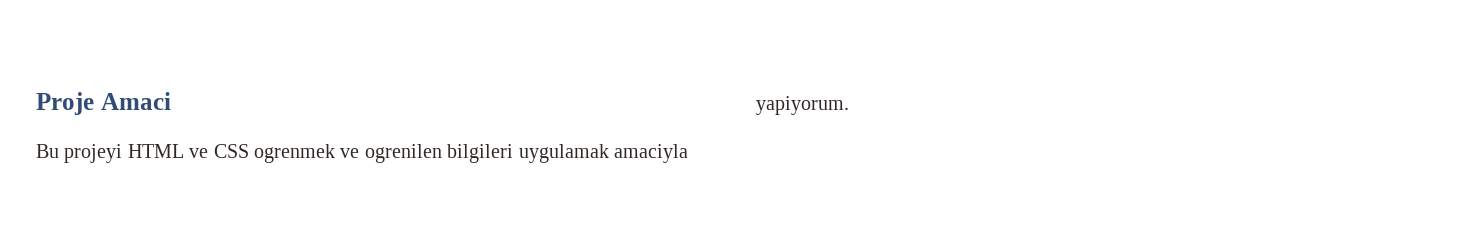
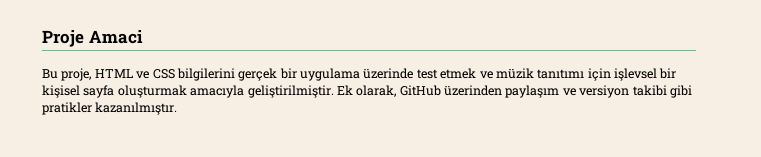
[64,144,123,163] projeyi -> [61,68,92,81] proje,
[254,144,688,163] [756,96,849,115] ogrenmek ve ogrenilen bilgileri uygulamak amaciyla yapiyorum. -> [176,68,677,81] [42,85,692,98] [42,102,178,115] bilgilerini gerçek bir uygulama üzerinde test etmek ve müzik tanıtımı için işlevsel bir kişisel sayfa oluşturmak amacıyla geliştirilmiştir. Ek olarak, GitHub üzerinden paylaşım ve versiyon takibi gibi pratikler kazanılmıştır.

